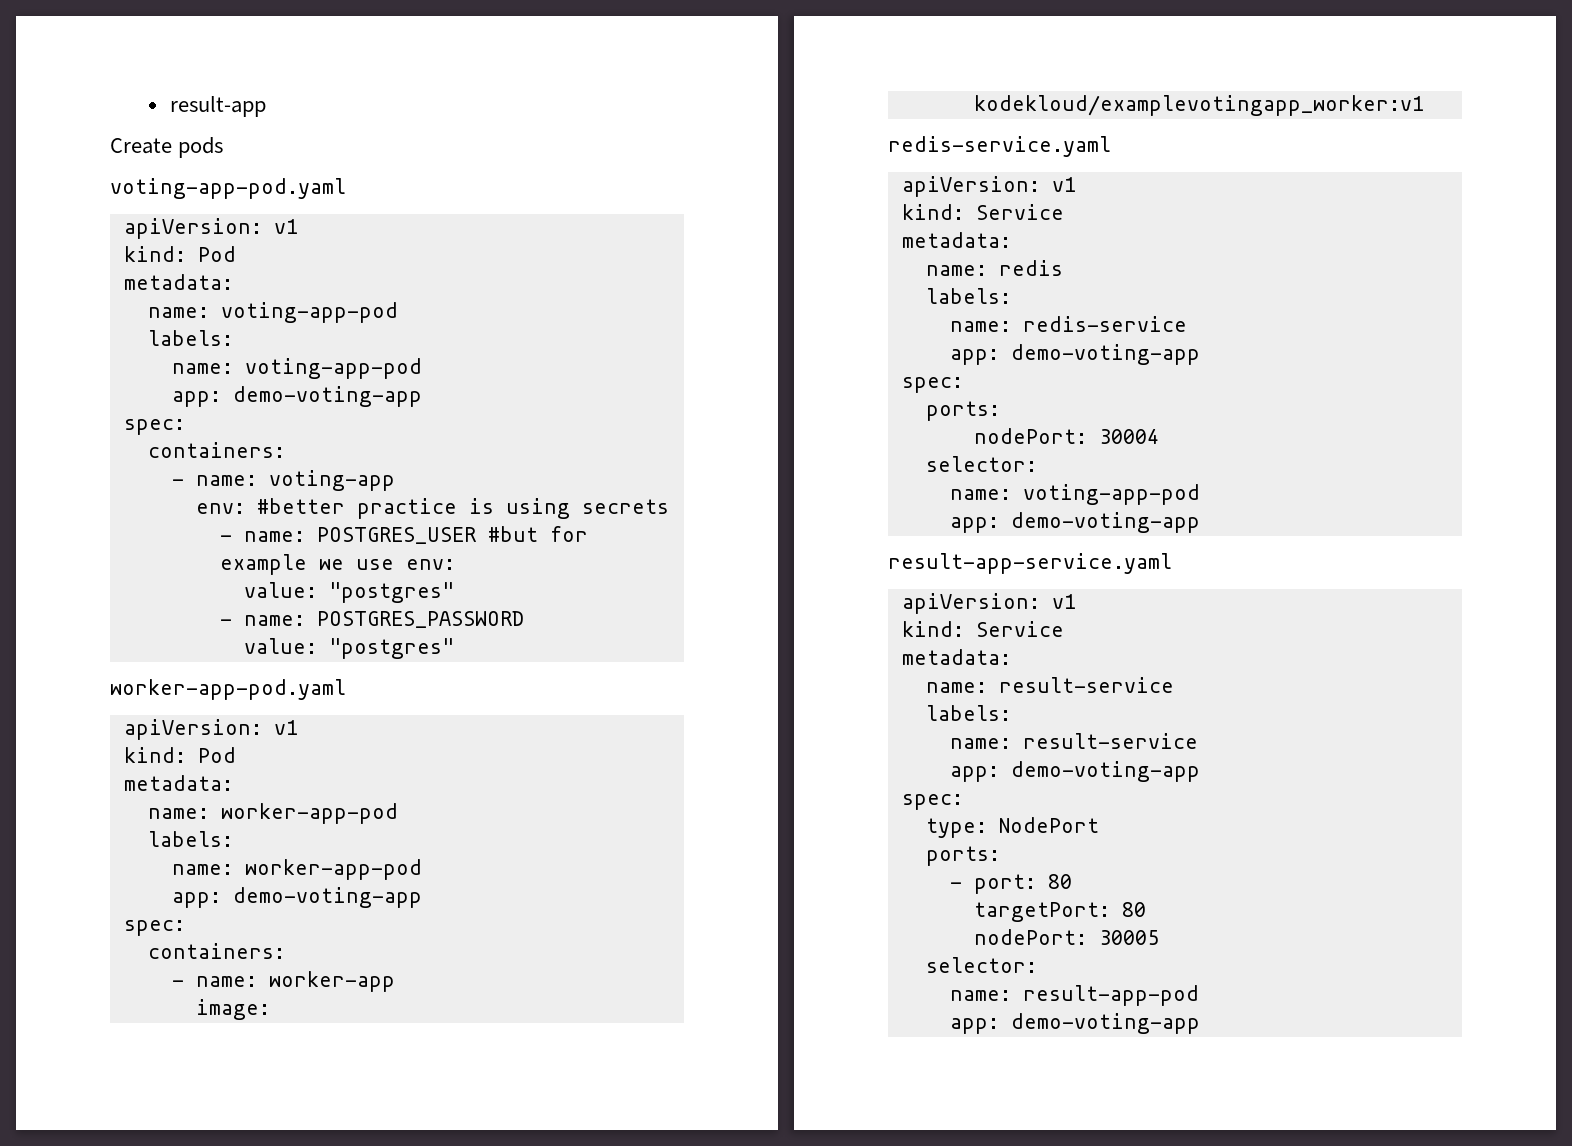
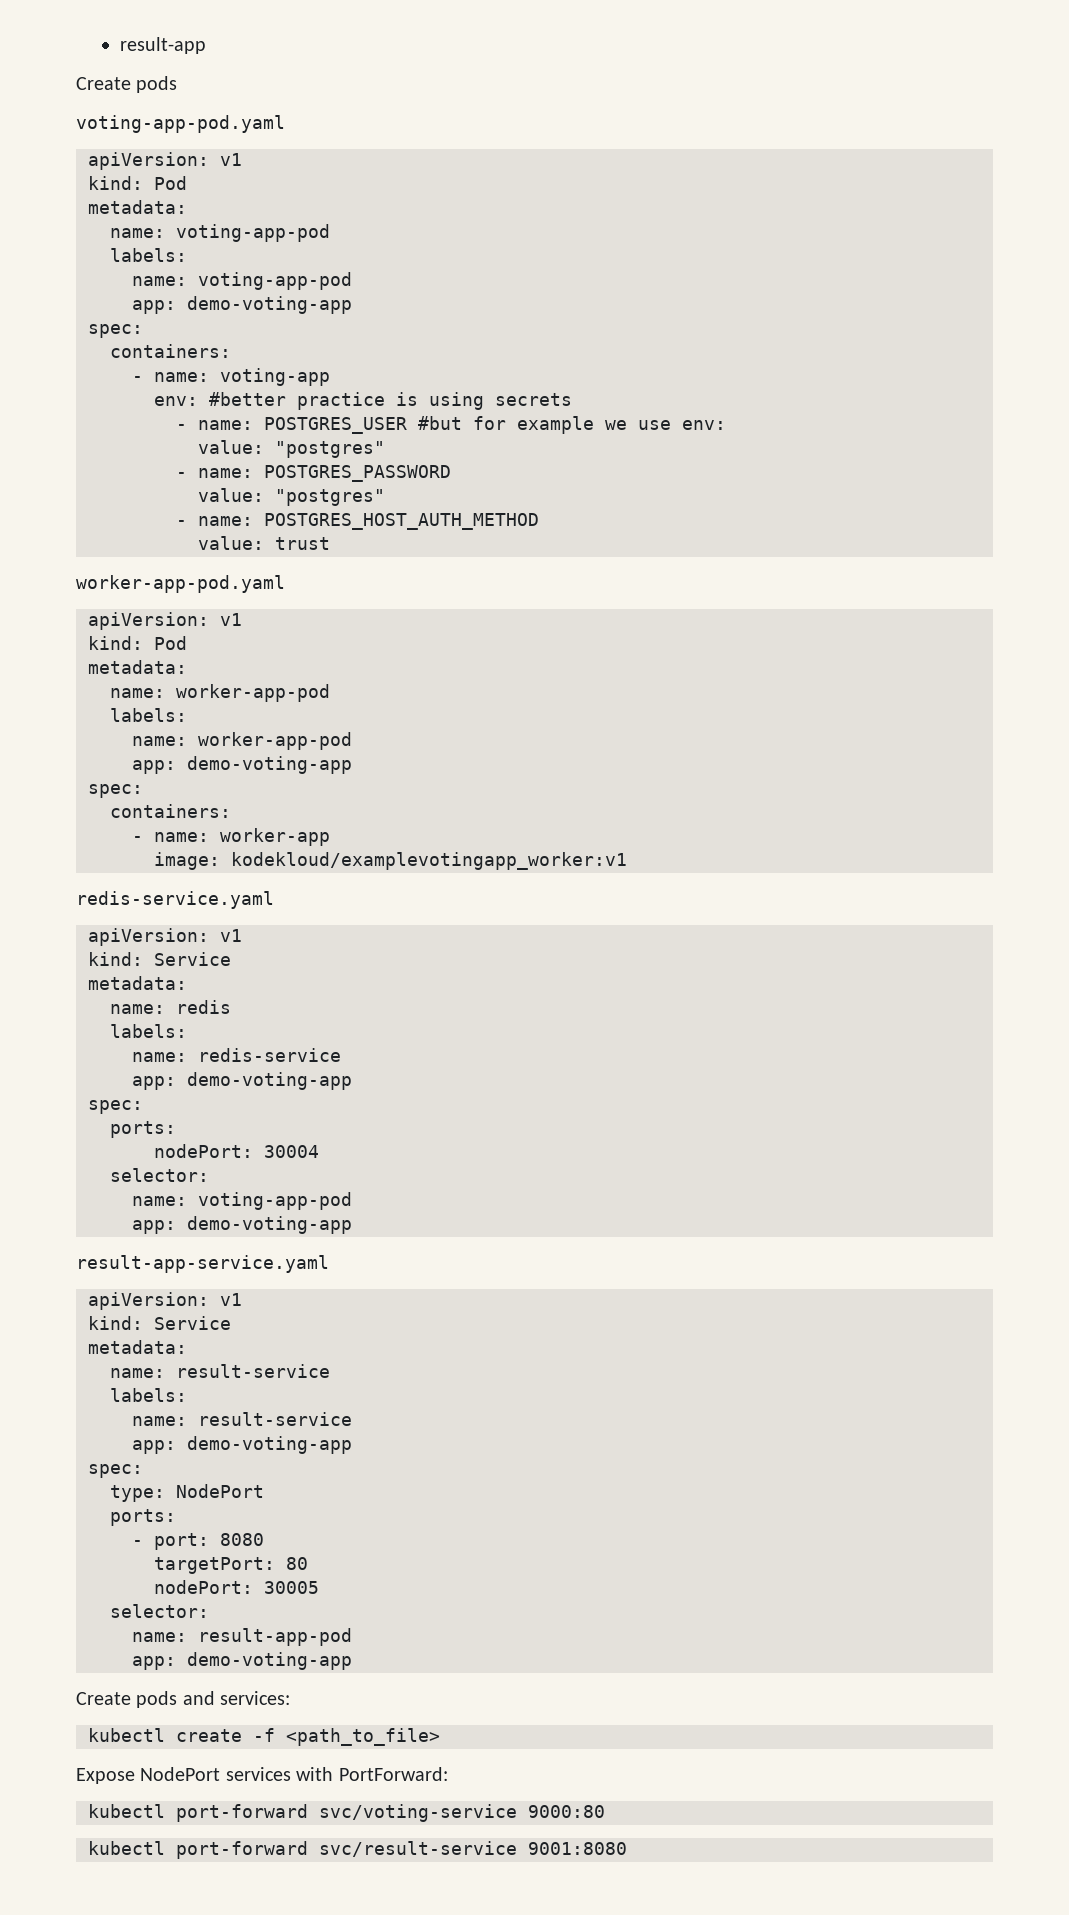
(454, 648) none -> [176,513,539,530] [198,536,330,550] // - name: POSTGRES_HOST_AUTH_METHOD // value: trust
[1047,874,1072,889] 80 -> [220,1533,264,1546] 8080
(1200, 1023) none -> [76,1691,291,1708] [88,1728,440,1746] [76,1767,448,1784] [88,1804,605,1822] [88,1841,627,1859] // Create pods and services: // kubectl create -f <path_to_file> // Expose NodePort services with PortForward: // kubectl port-forward svc/voting-service 9000:80 // kubectl port-forward svc/result-service 9001:8080

